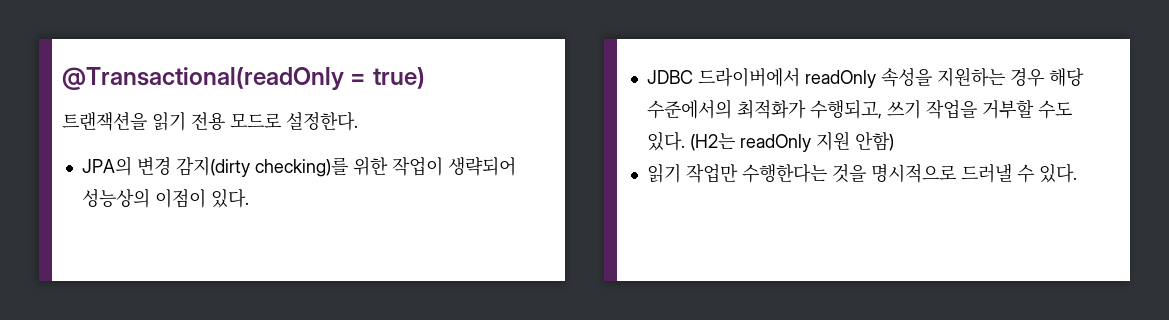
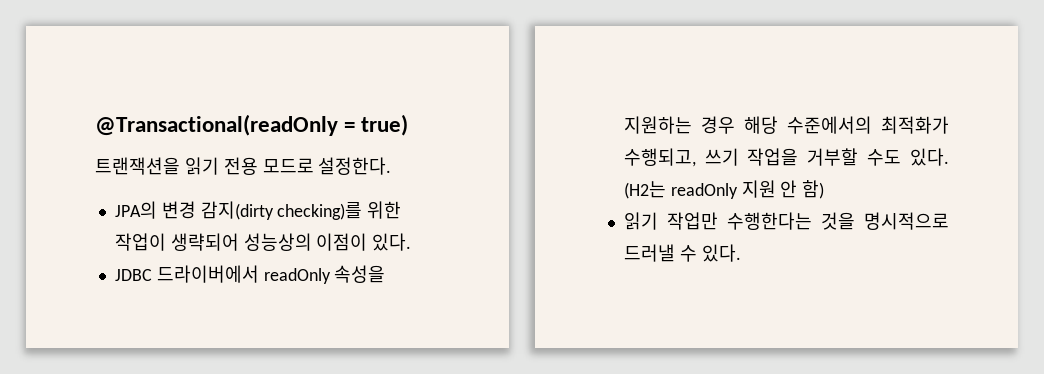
[854,131,894,151] 안함) -> [780,180,825,199] 안 함)

